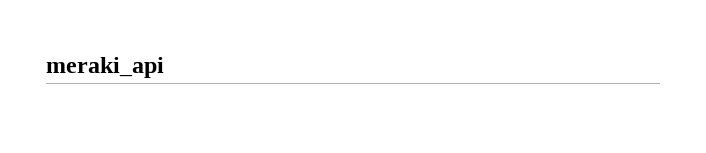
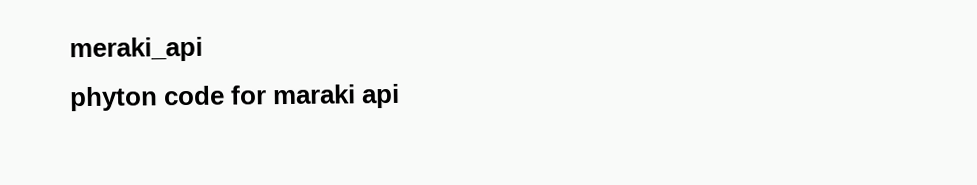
(164, 67) none -> [69,83,401,112] // phyton code for maraki api

